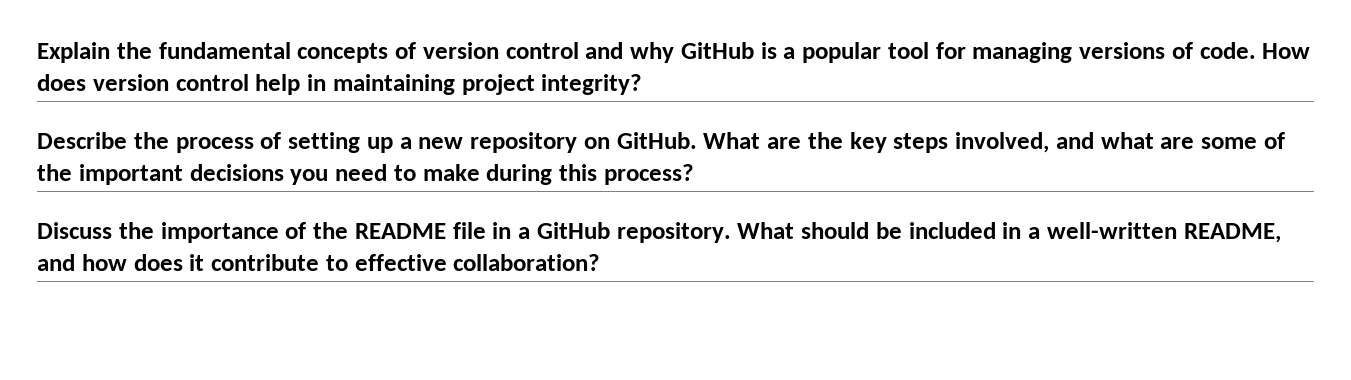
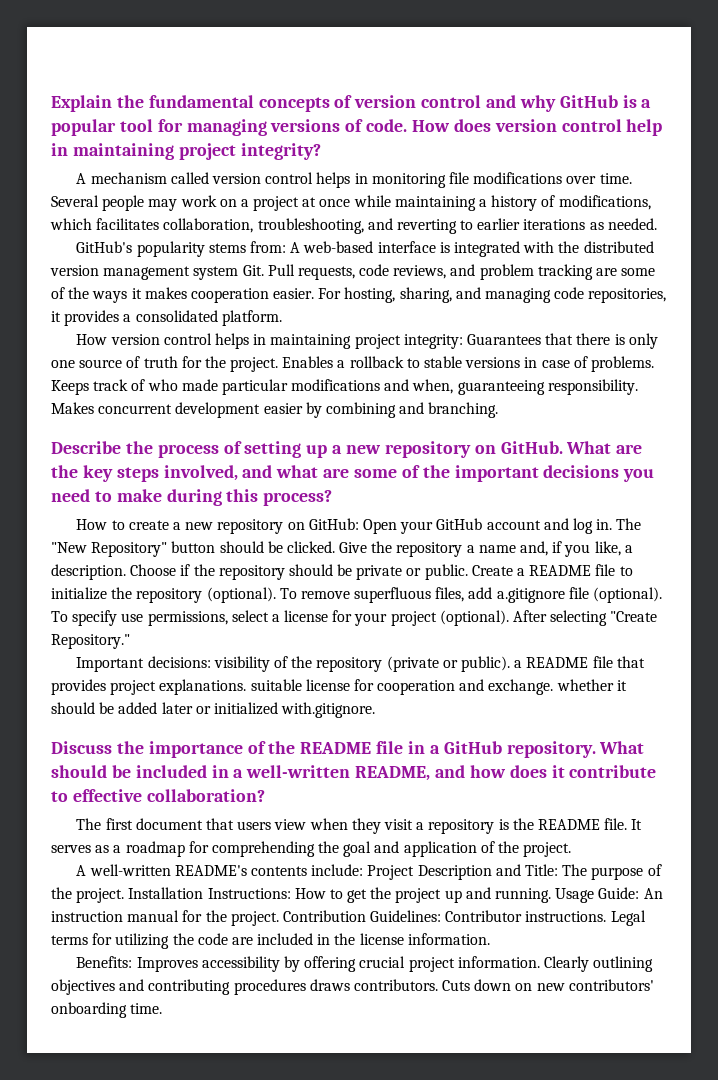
(643, 84) none -> [76,172,632,188] [51,195,651,211] [50,218,657,234] [76,241,654,257] [50,264,656,280] [51,287,667,303] [51,310,282,326] [76,333,658,349] [51,356,654,372] [51,379,638,395] [51,402,499,418] // A mechanism called version control helps in monitoring file modifications over time. Several people may work on a project at once while maintaining a history of modifications, which facilitates collaboration, troubleshooting, and reverting to earlier iterations as needed. // GitHub's popularity stems from: A web-based interface is integrated with the distributed version management system Git. Pull requests, code reviews, and problem tracking are some of the ways it makes cooperation easier. For hosting, sharing, and managing code repositories, it provides a consolidated platform. // How version control helps in maintaining project integrity: Guarantees that there is only one source of truth for the project. Enables a rollback to stable versions in case of problems. Keeps track of who made particular modifications and when, guaranteeing responsibility. Makes concurrent development easier by combining and branching.
(694, 174) none -> [76,518,642,534] [51,541,633,557] [51,564,633,580] [51,587,663,603] [51,610,658,626] [51,634,130,649] [76,656,645,672] [51,679,627,695] [51,702,376,718] // How to create a new repository on GitHub: Open your GitHub account and log in. The "New Repository" button should be clicked. Give the repository a name and, if you like, a description. Choose if the repository should be private or public. Create a README file to initialize the repository (optional). To remove superfluous files, add a.gitignore file (optional). To specify use permissions, select a license for your project (optional). After selecting "Create Repository." // Important decisions: visibility of the repository (private or public). a README file that provides project explanations. suitable license for cooperation and exchange. whether it should be added later or initialized with.gitignore.
(601, 262) none -> [76,818,643,834] [51,841,572,857] [76,864,662,880] [51,887,663,903] [51,910,646,926] [51,933,490,949] [76,956,654,972] [51,979,654,995] [51,1002,163,1018] // The first document that users view when they visit a repository is the README file. It serves as a roadmap for comprehending the goal and application of the project. // A well-written README's contents include: Project Description and Title: The purpose of the project. Installation Instructions: How to get the project up and running. Usage Guide: An instruction manual for the project. Contribution Guidelines: Contributor instructions. Legal terms for utilizing the code are included in the license information. // Benefits: Improves accessibility by offering crucial project information. Clearly outlining objectives and contributing procedures draws contributors. Cuts down on new contributors' onboarding time.

